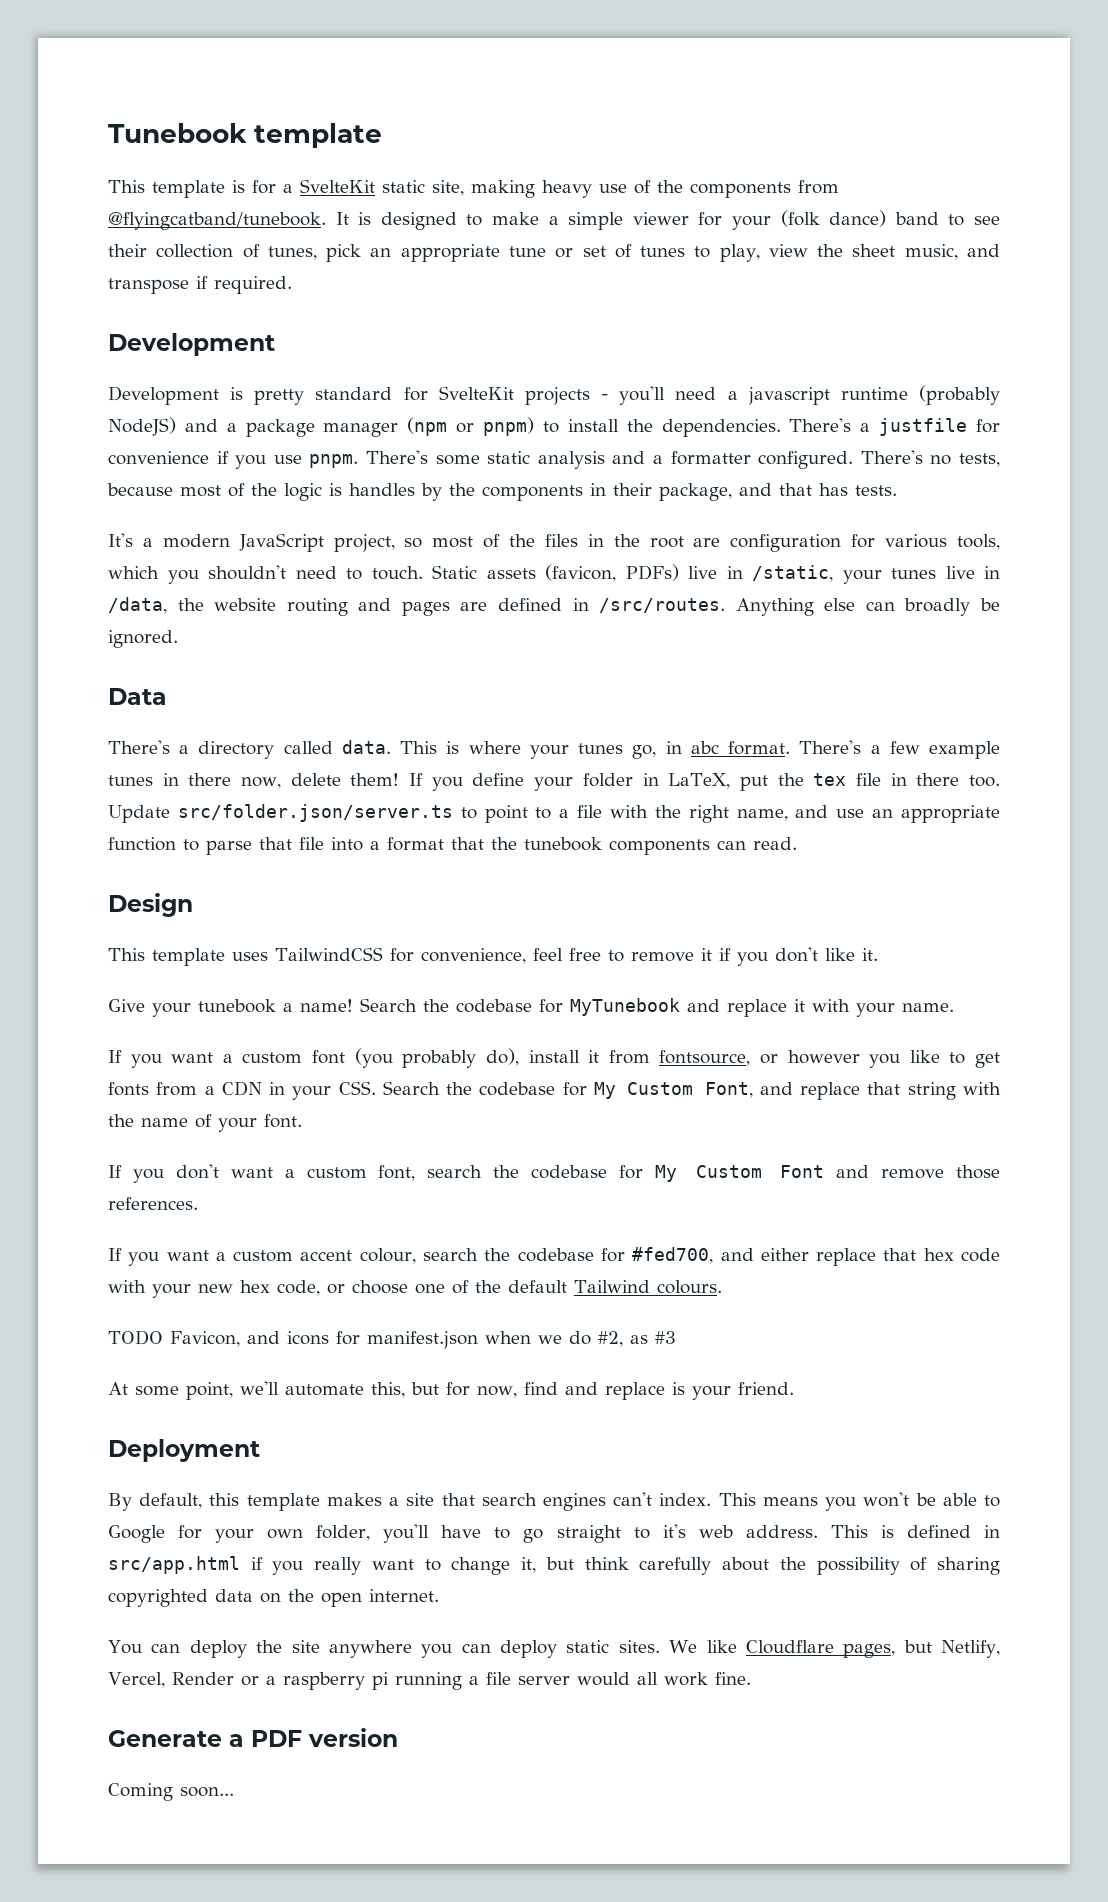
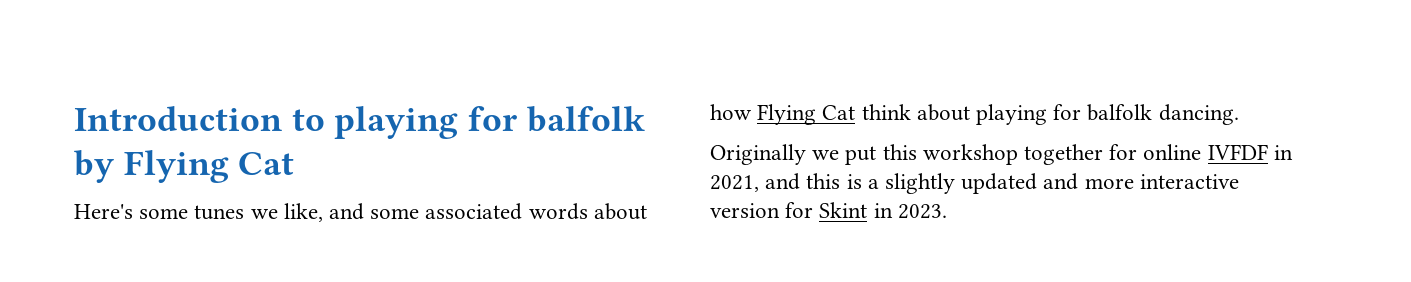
[108,123,382,148] [108,179,839,198] [108,210,1001,230] [108,244,1001,262] [108,276,292,294] [108,333,275,356] [108,385,1000,405] [108,417,1001,437] [108,450,1001,469] [107,483,897,501] [108,533,1000,552] [108,564,1000,584] [108,597,1000,616] [108,630,178,648] [108,688,167,705] [108,740,1001,759] [108,773,1001,791] [108,804,1001,823] [108,837,797,855] [108,893,193,917] [108,947,878,966] [108,998,954,1017] [108,1048,1000,1068] [108,1081,1002,1100] [108,1114,302,1132] [108,1164,1000,1183] [108,1197,198,1210] [108,1247,1000,1266] [108,1280,722,1298] [108,1330,676,1349] [108,1381,794,1400] [108,1439,260,1462] [108,1492,1000,1511] [108,1524,1000,1543] [108,1556,1001,1575] [108,1589,439,1607] [108,1640,1001,1658] [108,1672,751,1690] [108,1728,398,1747] [108,1783,234,1801] Tunebook template // This template is for a SvelteKit static site, making heavy use of the components from @flyingcatband/tunebook. It is designed to make a simple viewer for your (folk dance) band to see their collection of tunes, pick an appropriate tune or set of tunes to play, view the sheet music, and transpose if required. // Development // Development is pretty standard for SvelteKit projects - you'll need a javascript runtime (probably NodeJS) and a package manager (npm or pnpm) to install the dependencies. There's a justfile for convenience if you use pnpm. There's some static analysis and a formatter configured. There's no tests, because most of the logic is handles by the components in their package, and that has tests. // It's a modern JavaScript project, so most of the files in the root are configuration for various tools, which you shouldn't need to touch. Static assets (favicon, PDFs) live in /static, your tunes live in /data, the website routing and pages are defined in /src/routes. Anything else can broadly be ignored. // Data // There's a directory called data. This is where your tunes go, in abc format. There's a few example tunes in there now, delete them! If you define your folder in LaTeX, put the tex file in there too. Update src/folder.json/server.ts to point to a file with the right name, and use an appropriate function to parse that file into a format that the tunebook components can read. // Design // This template uses TailwindCSS for convenience, feel free to remove it if you don't like it. // Give your tunebook a name! Search the codebase for MyTunebook and replace it with your name. // If you want a custom font (you probably do), install it from fontsource, or however you like to get fonts from a CDN in your CSS. Search the codebase for My Custom Font, and replace that string with the name of your font. // If you don't want a custom font, search the codebase for My Custom Font and remove those references. // If you want a custom accent colour, search the codebase for #fed700, and either replace that hex code with your new hex code, or choose one of the default Tailwind colours. // TODO Favicon, and icons for manifest.json when we do #2, as #3 // At some point, we'll automate this, but for now, find and replace is your friend. // Deployment // By default, this template makes a site that search engines can't index. This means you won't be able to Google for your own folder, you'll have to go straight to it's web address. This is defined in src/app.html if you really want to change it, but think carefully about the possibility of sharing copyrighted data on the open internet. // You can deploy the site anywhere you can deploy static sites. We like Cloudflare pages, but Netlify, Vercel, Render or a raspberry pi running a file server would all work fine. // Generate a PDF version // Coming soon... -> [74,106,645,139] [74,150,295,183] [74,203,647,222] [710,104,1239,125] [710,144,1293,165] [710,173,1239,194] [710,202,947,219] Introduction to playing for balfolk by Flying Cat // Here's some tunes we like, and some associated words about how Flying Cat think about playing for balfolk dancing. // Originally we put this workshop together for online IVFDF in 2021, and this is a slightly updated and more interactive version for Skint in 2023.

